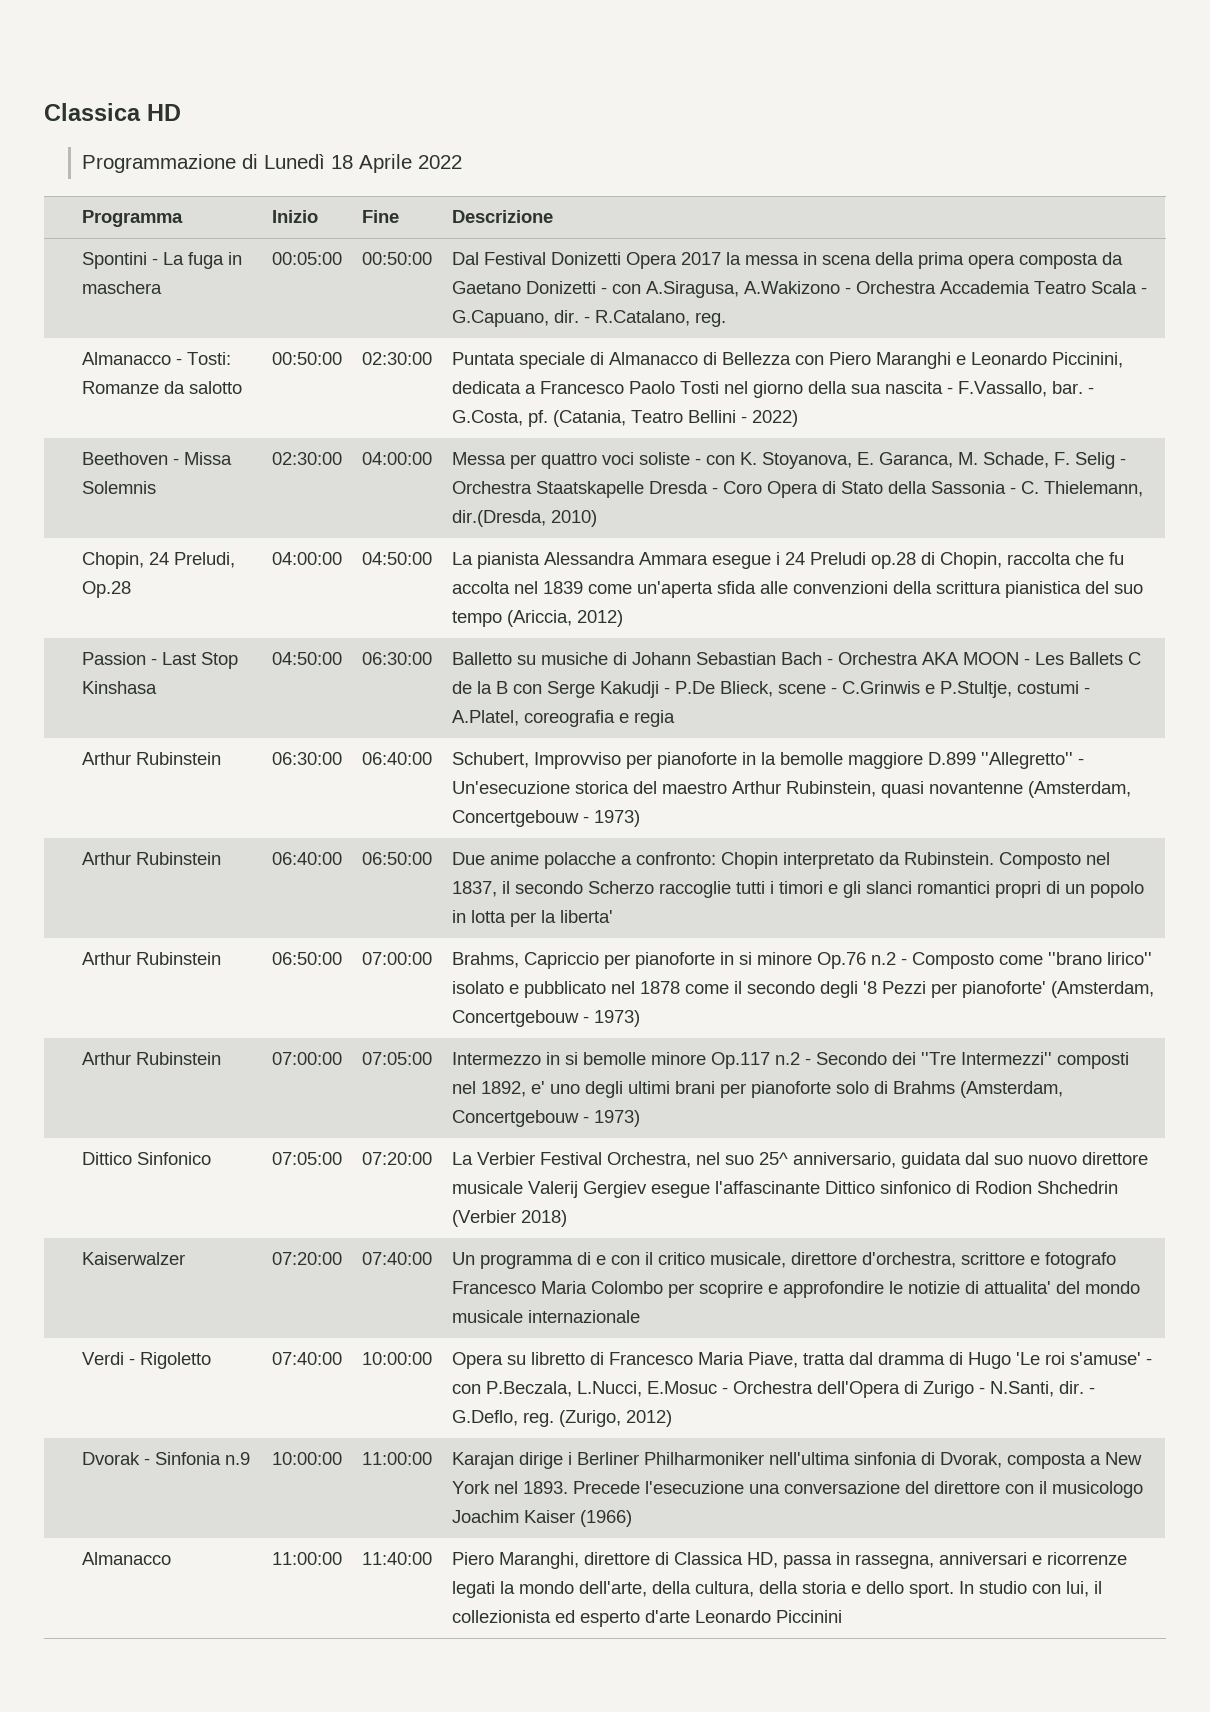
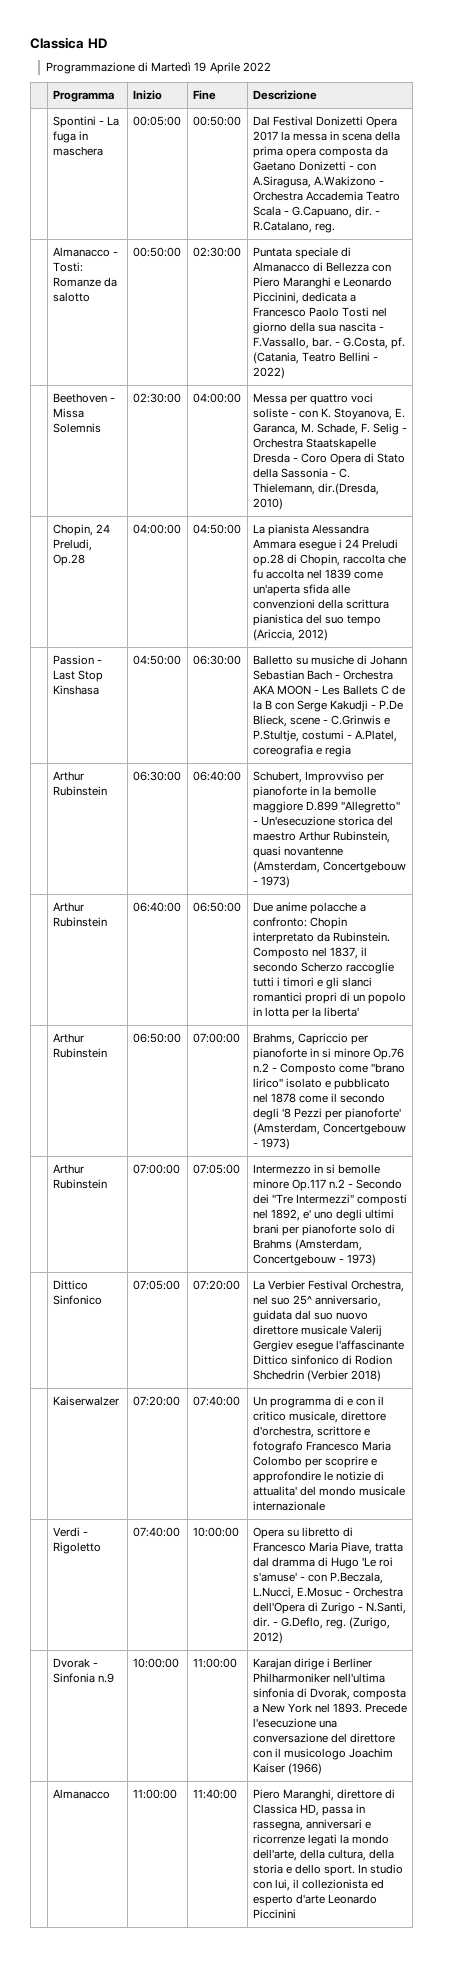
[264,154,354,169] Lunedì 18 -> [151,62,207,72] Martedì 19

